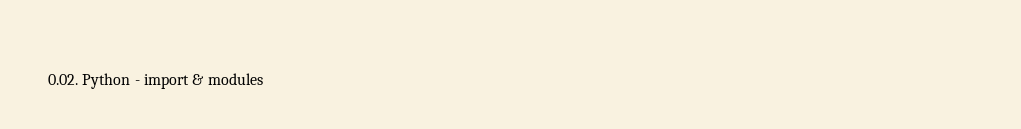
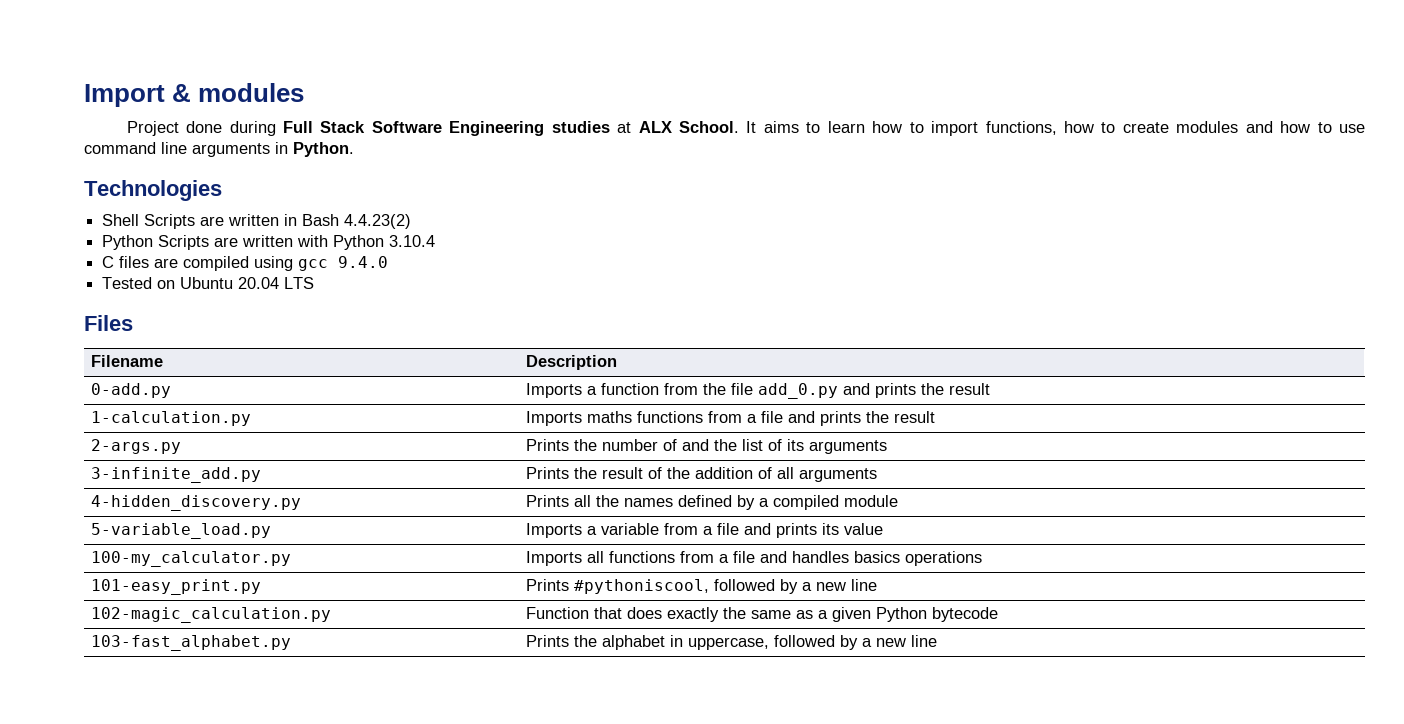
[48,73,263,89] 0.02. Python - import & modules -> [84,83,305,107] [126,121,1365,136] [84,142,354,157] [84,180,222,201] [102,214,412,229] [102,235,436,250] [102,256,389,271] [102,277,315,289] [84,315,133,331] [90,355,163,367] [525,355,617,370] [90,383,171,398] [525,383,990,399] [90,411,251,426] [525,411,935,426] [90,439,181,454] [525,439,887,454] [90,467,261,483] [525,467,877,482] [90,495,301,511] [525,495,898,510] [90,523,271,539] [525,523,883,538] [90,551,291,567] [525,551,982,566] [90,579,261,595] [525,579,877,594] [90,607,331,623] [525,607,998,622] [90,635,291,651] [525,635,937,650] Import & modules // Project done during Full Stack Software Engineering studies at ALX School. It aims to learn how to import functions, how to create modules and how to use command line arguments in Python. // Technologies // Shell Scripts are written in Bash 4.4.23(2) // Python Scripts are written with Python 3.10.4 // C files are compiled using gcc 9.4.0 // Tested on Ubuntu 20.04 LTS // Files // Filename | Description // 0-add.py | Imports a function from the file add_0.py and prints the result // 1-calculation.py | Imports maths functions from a file and prints the result // 2-args.py | Prints the number of and the list of its arguments // 3-infinite_add.py | Prints the result of the addition of all arguments // 4-hidden_discovery.py | Prints all the names defined by a compiled module // 5-variable_load.py | Imports a variable from a file and prints its value // 100-my_calculator.py | Imports all functions from a file and handles basics operations // 101-easy_print.py | Prints #pythoniscool, followed by a new line // 102-magic_calculation.py | Function that does exactly the same as a given Python bytecode // 103-fast_alphabet.py | Prints the alphabet in uppercase, followed by a new line

